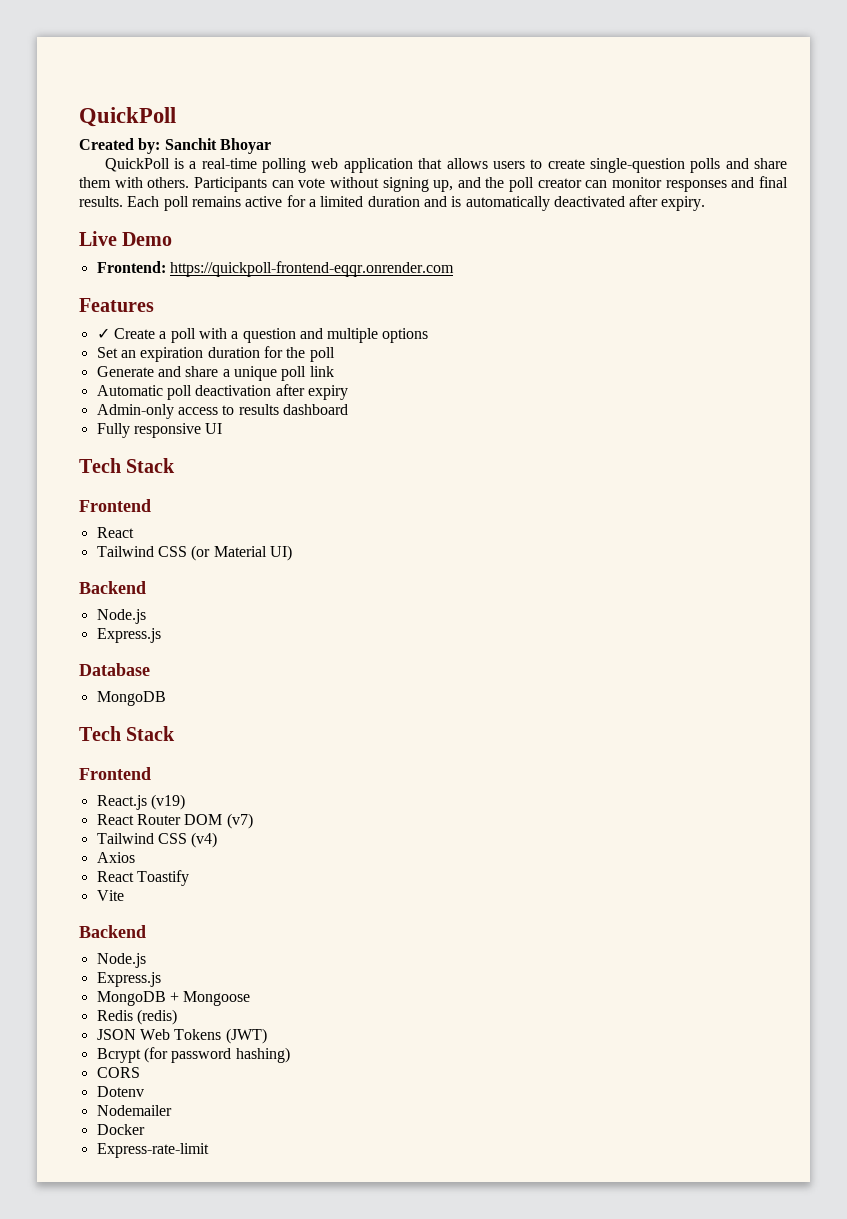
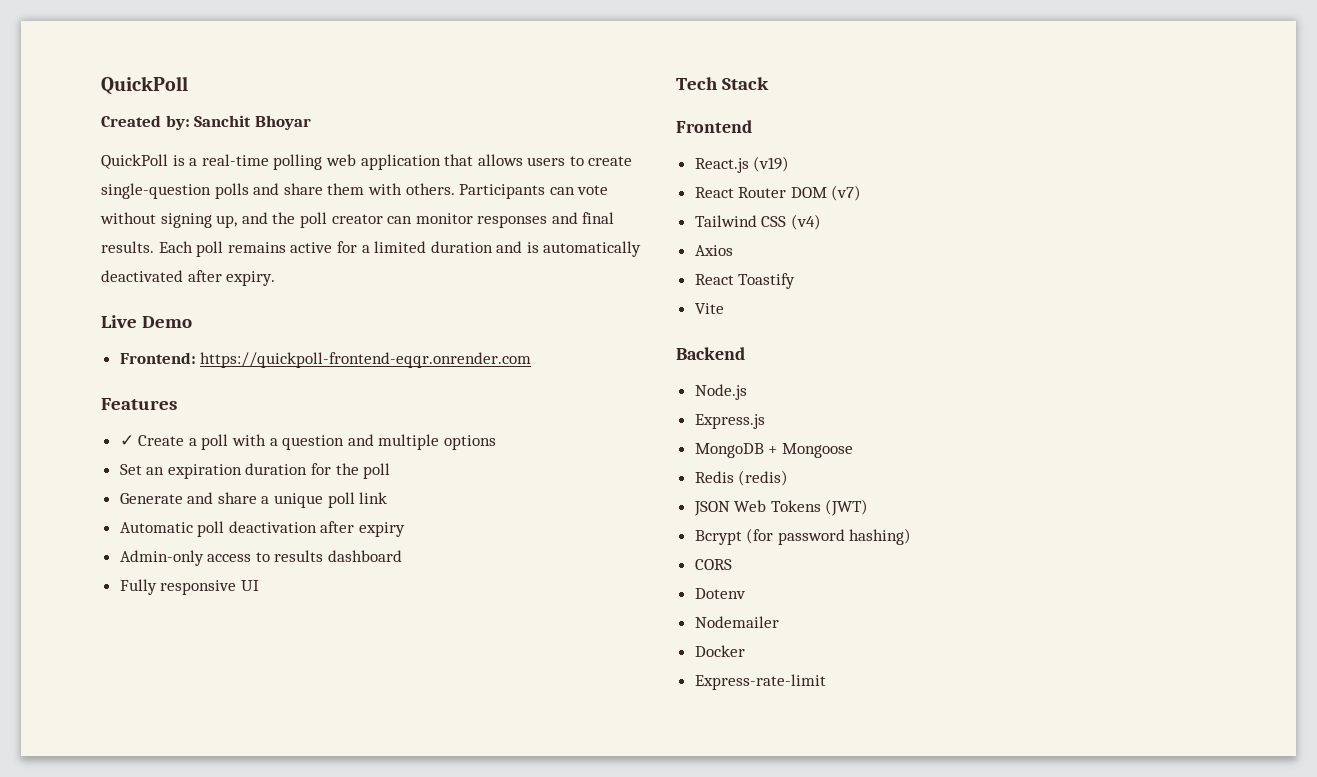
[96,527,134,538] [96,545,292,561] [79,581,146,594] [96,609,146,624] [96,628,161,643] [79,663,150,676] [96,691,166,706] [79,726,176,741] [79,767,151,780] // React // Tailwind CSS (or Material UI) // Backend // Node.js // Express.js // Database // MongoDB // Tech Stack // Frontend -> (752, 126) none

